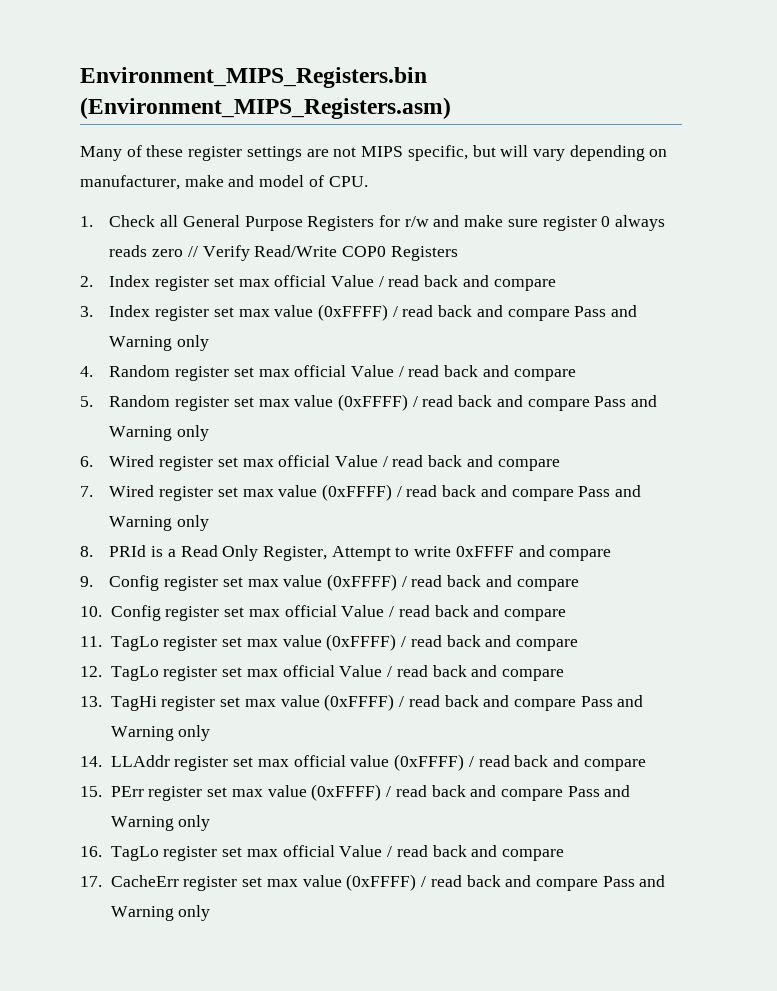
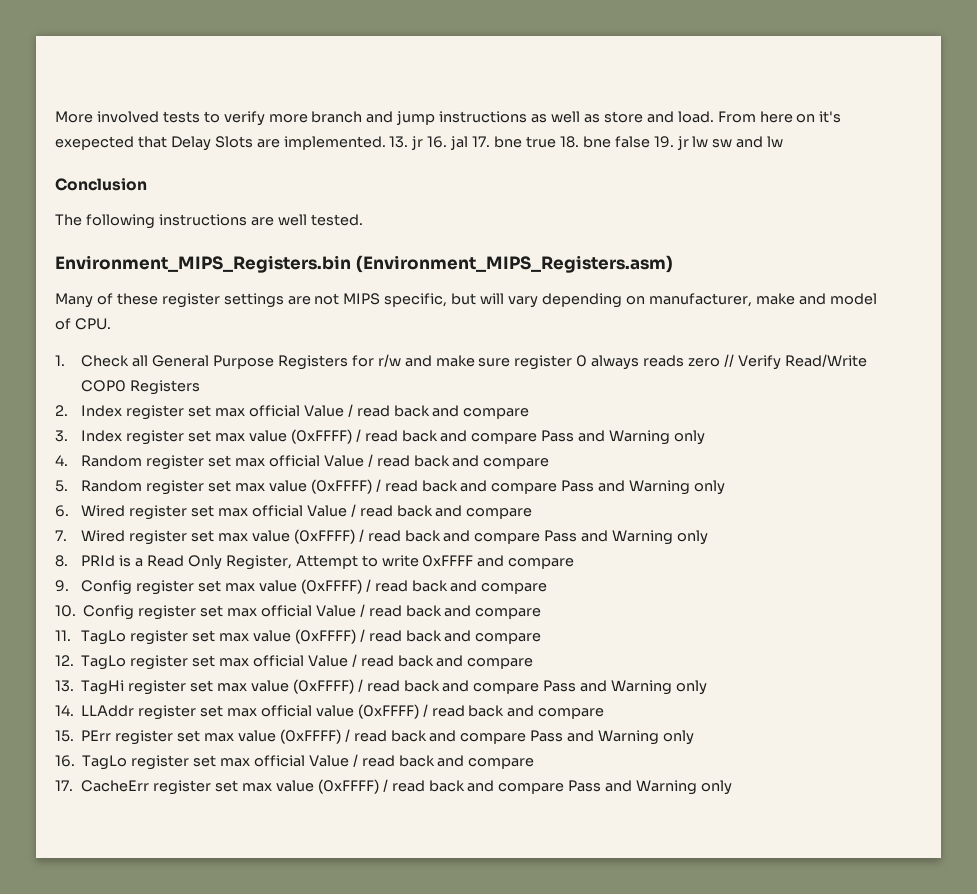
(80, 77) none -> [55,111,842,126] [55,136,784,151] [55,178,147,191] [55,214,363,229] More involved tests to verify more branch and jump instructions as well as store and load. From here on it's exepected that Delay Slots are implemented. 13. jr 16. jal 17. bne true 18. bne false 19. jr lw sw and lw // Conclusion // The following instructions are well tested. //

